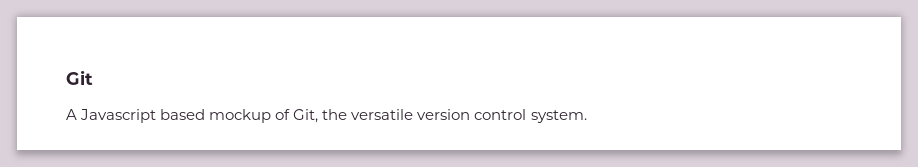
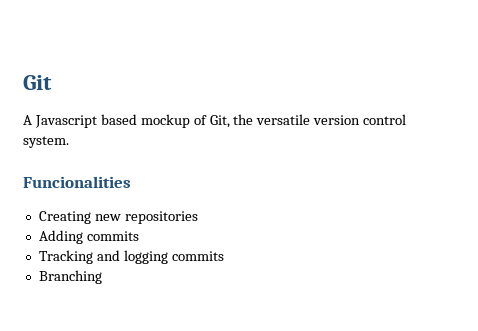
(587, 116) none -> [23,176,131,188] [38,211,198,224] [38,230,139,244] [38,250,224,264] [38,270,102,284] // Funcionalities // Creating new repositories // Adding commits // Tracking and logging commits // Branching

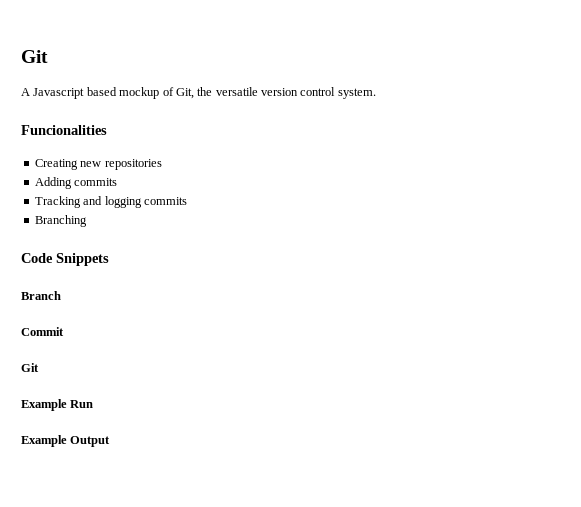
(102, 277) none -> [21,253,109,266] [21,291,61,300] [21,327,64,336] [21,363,39,372] [21,399,94,411] [21,435,111,447] // Code Snippets // Branch // Commit // Git // Example Run // Example Output

